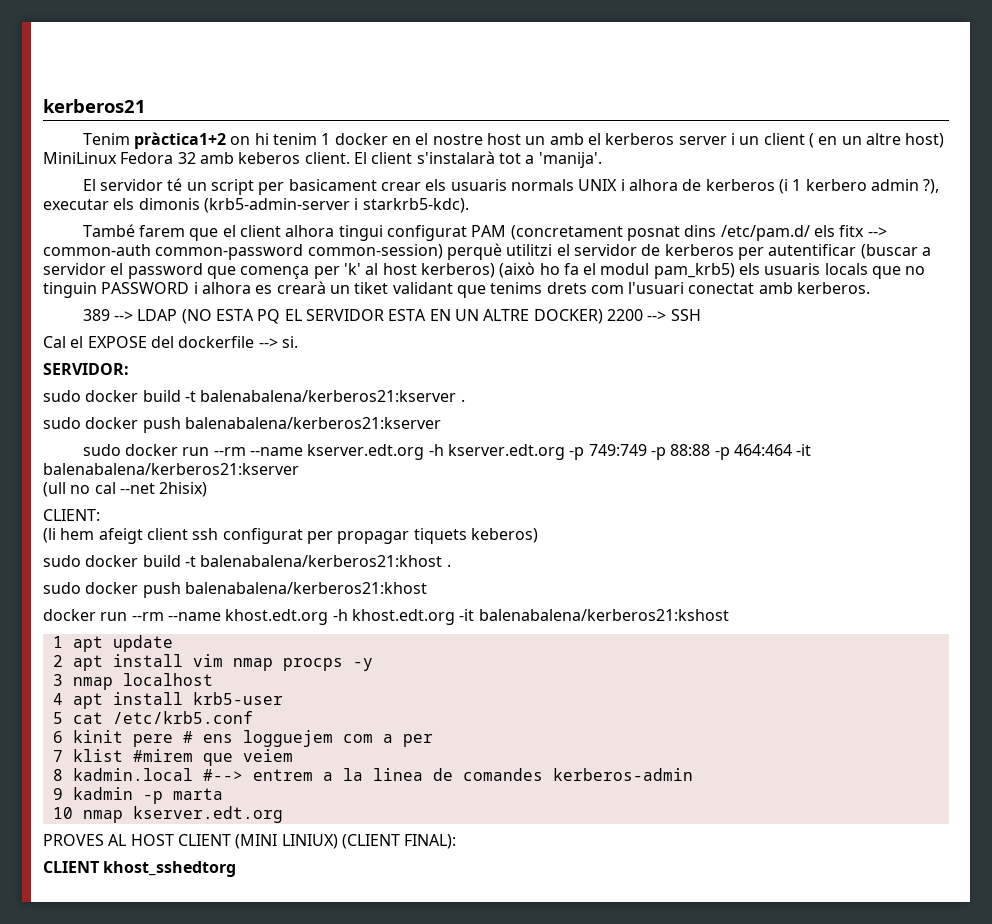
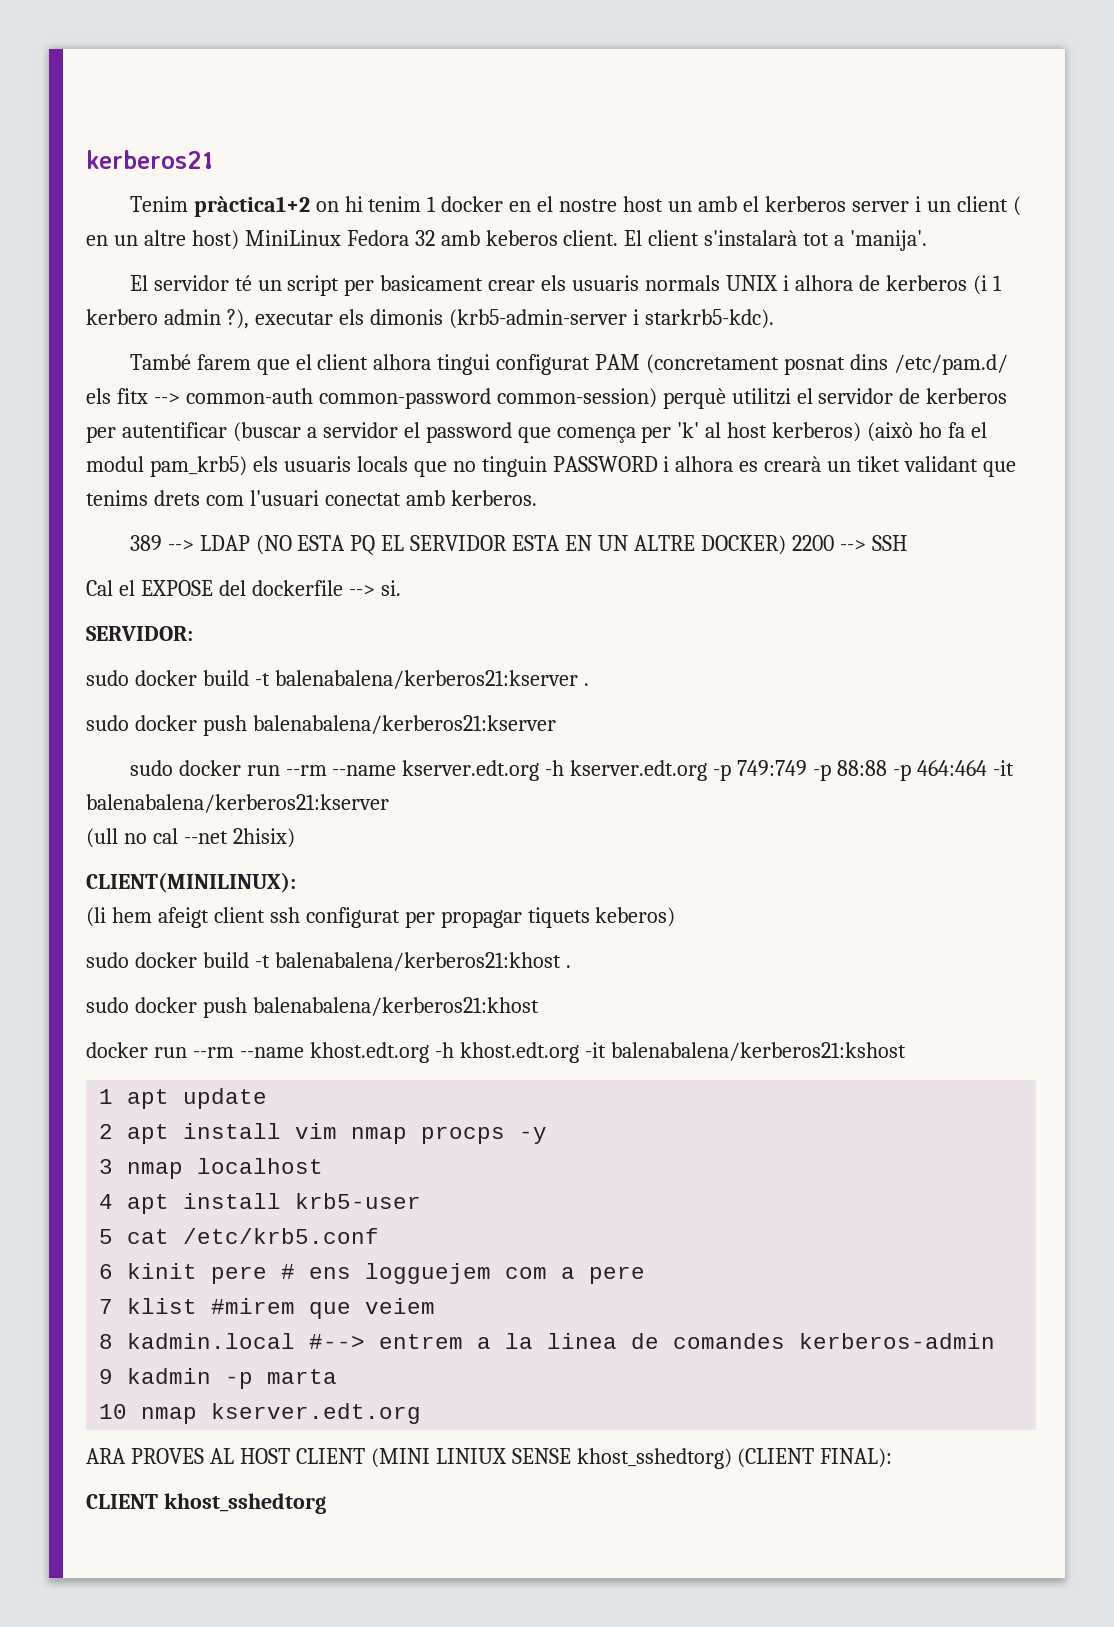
[43,509,100,521] CLIENT: -> [86,872,296,893] CLIENT(MINILINUX):
[402,734,433,747] per -> [589,1266,646,1284] pere
(283, 814) none -> [86,1448,126,1464] ARA
[281,834,338,849] LINIUX) -> [435,1448,732,1469] LINIUX SENSE khost_sshedtorg)

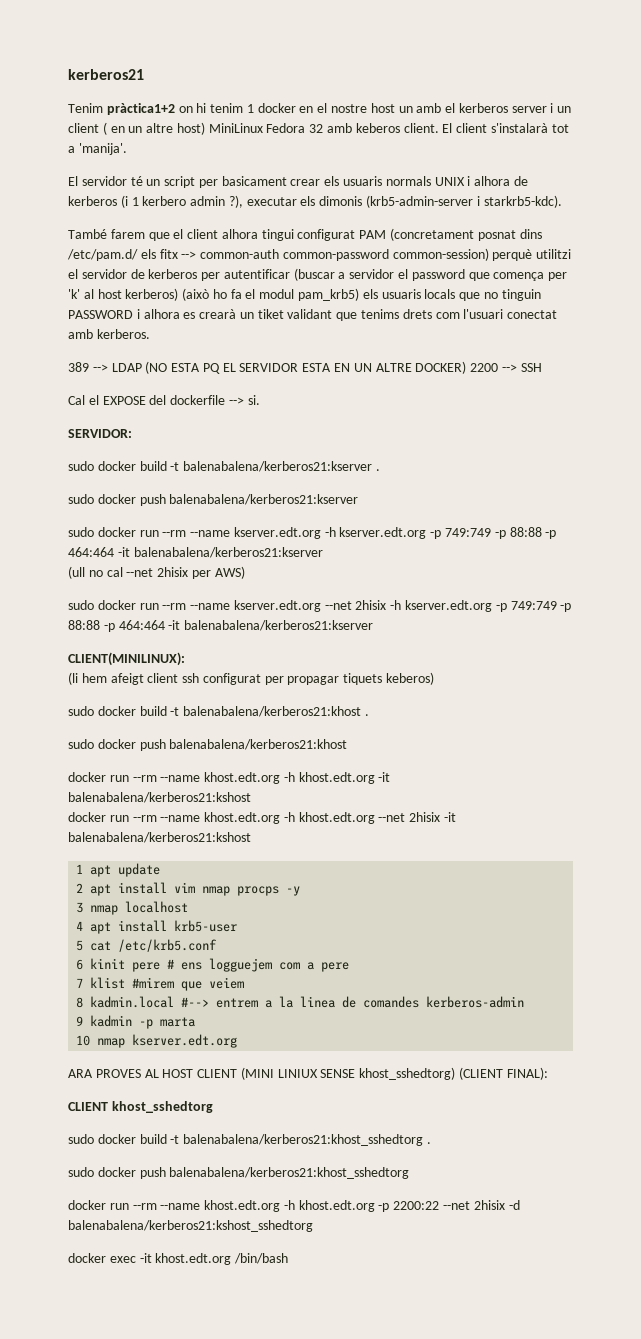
[232,828,295,848] 2hisix) -> [157,566,245,579] [68,600,572,612] [68,620,374,632] 2hisix per AWS) // sudo docker run --rm --name kserver.edt.org --net 2hisix -h kserver.edt.org -p 749:749 -p 88:88 -p 464:464 -it balenabalena/kerberos21:kserver
(906, 1051) none -> [68,812,457,824] [68,832,251,843] // docker run --rm --name khost.edt.org -h khost.edt.org --net 2hisix -it balenabalena/kerberos21:kshost
(326, 1503) none -> [68,1134,431,1146] [68,1167,410,1179] [68,1200,520,1212] [68,1220,313,1232] [68,1253,289,1265] // sudo docker build -t balenabalena/kerberos21:khost_sshedtorg . // sudo docker push balenabalena/kerberos21:khost_sshedtorg // docker run --rm --name khost.edt.org -h khost.edt.org -p 2200:22 --net 2hisix -d balenabalena/kerberos21:kshost_sshedtorg // docker exec -it khost.edt.org /bin/bash

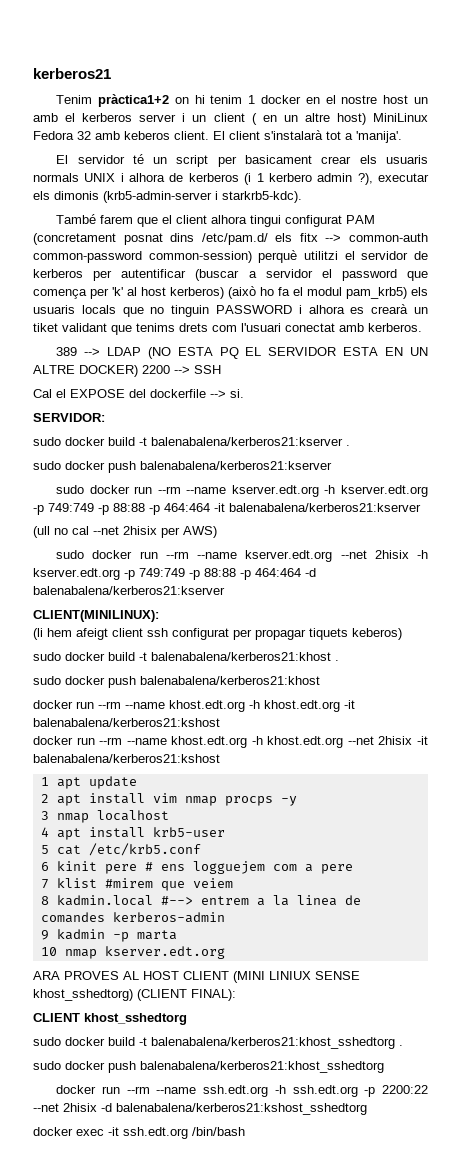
[168,620,181,630] -it -> [305,568,316,577] -d
[204,1200,375,1212] khost.edt.org -h khost.edt.org -> [203,1085,358,1097] ssh.edt.org -h ssh.edt.org
[155,1253,232,1265] khost.edt.org -> [123,1127,188,1139] ssh.edt.org

